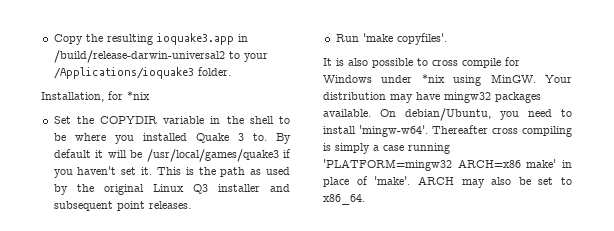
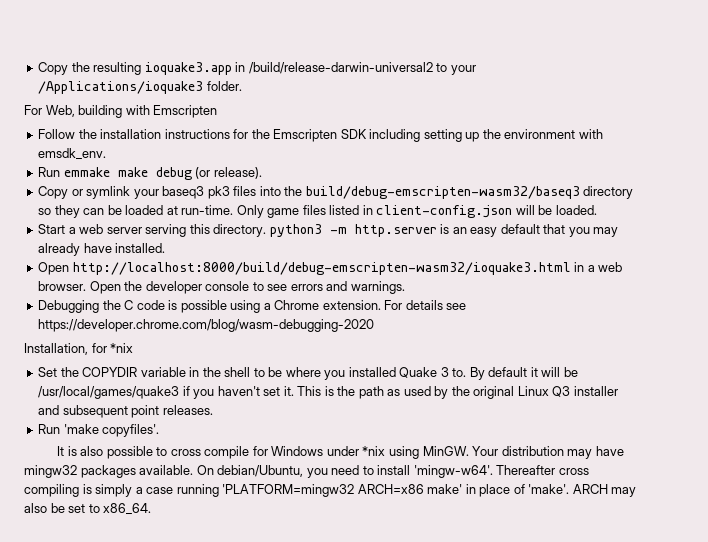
(231, 71) none -> [24,105,218,118] [38,129,603,142] [38,148,107,160] [38,167,262,180] [38,186,634,199] [38,205,597,218] [38,224,619,237] [38,243,166,256] [38,262,623,275] [38,281,405,294] [38,300,467,313] [38,319,375,332] // For Web, building with Emscripten // Follow the installation instructions for the Emscripten SDK including setting up the environment with emsdk_env. // Run emmake make debug (or release). // Copy or symlink your baseq3 pk3 files into the build/debug-emscripten-wasm32/baseq3 directory so they can be loaded at run-time. Only game files listed in client-config.json will be loaded. // Start a web server serving this directory. python3 -m http.server is an easy default that you may already have installed. // Open http://localhost:8000/build/debug-emscripten-wasm32/ioquake3.html in a web browser. Open the developer console to see errors and warnings. // Debugging the C code is possible using a Chrome extension. For details see https://developer.chrome.com/blog/wasm-debugging-2020

